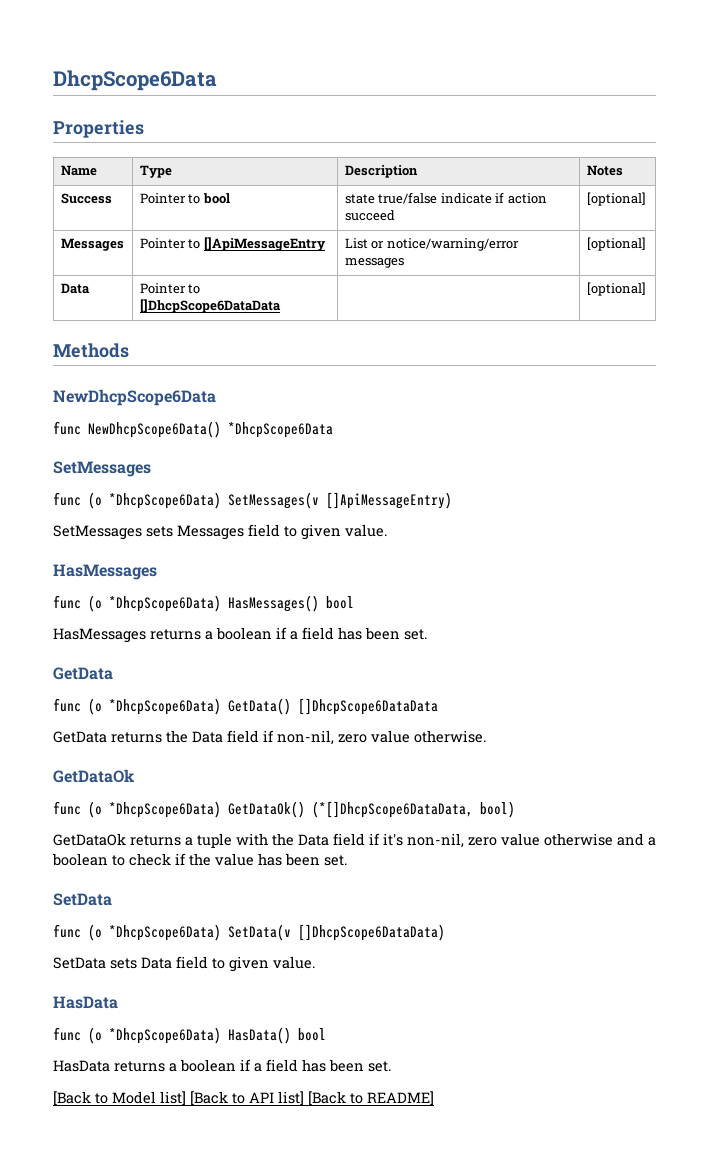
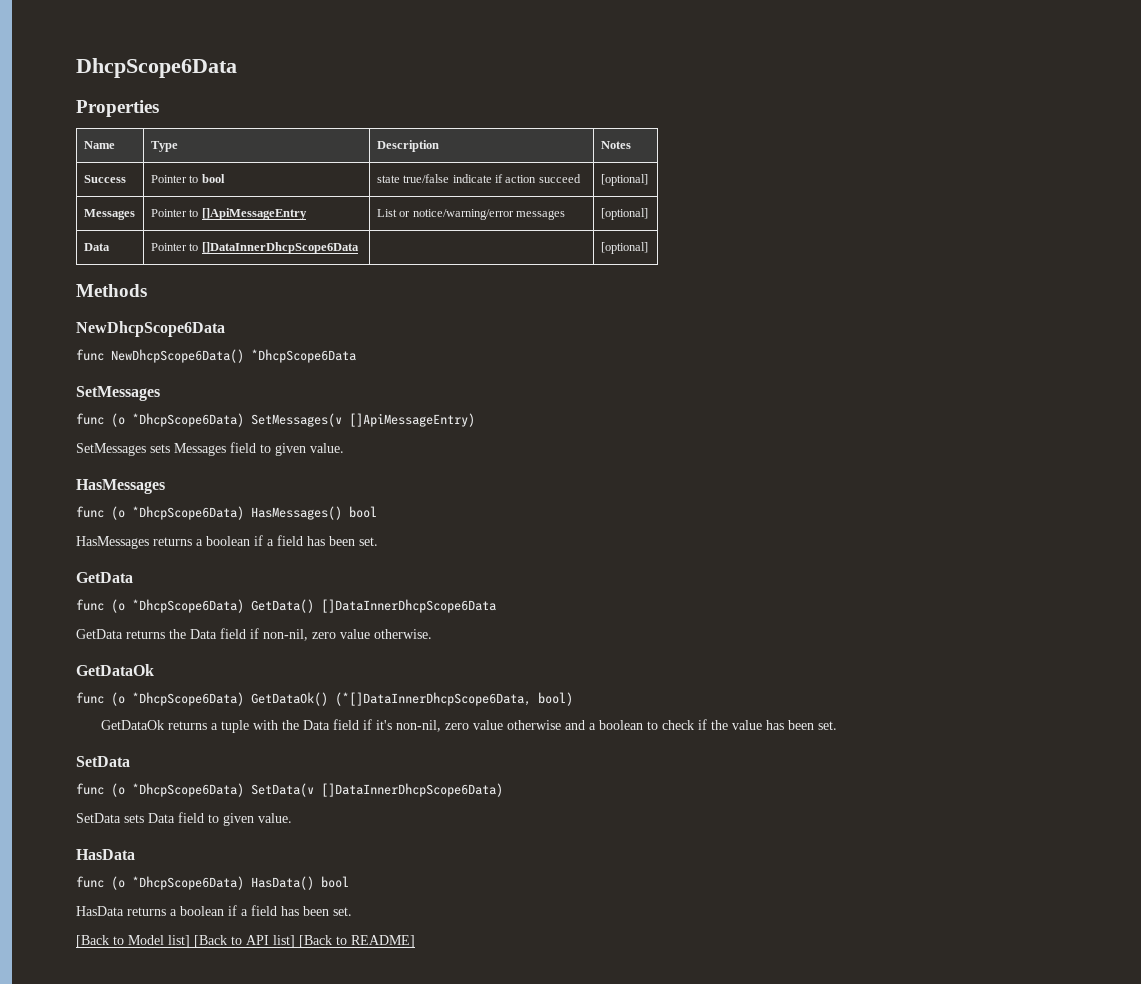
[139,299,281,313] []DhcpScope6DataData -> [201,242,359,254] []DataInnerDhcpScope6Data
[298,698,438,715] []DhcpScope6DataData -> [321,599,496,613] []DataInnerDhcpScope6Data
[312,801,473,818] (*[]DhcpScope6DataData, -> [335,692,531,706] (*[]DataInnerDhcpScope6Data,
[298,924,445,941] []DhcpScope6DataData) -> [321,783,503,797] []DataInnerDhcpScope6Data)

